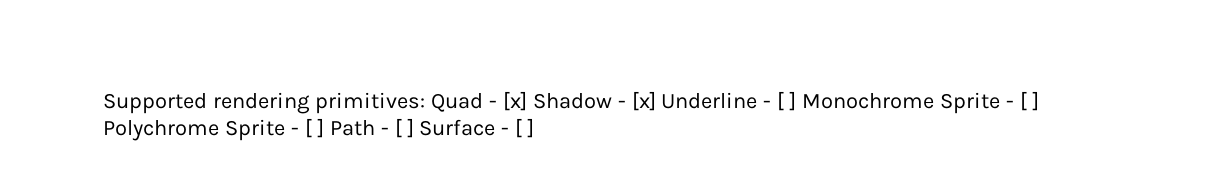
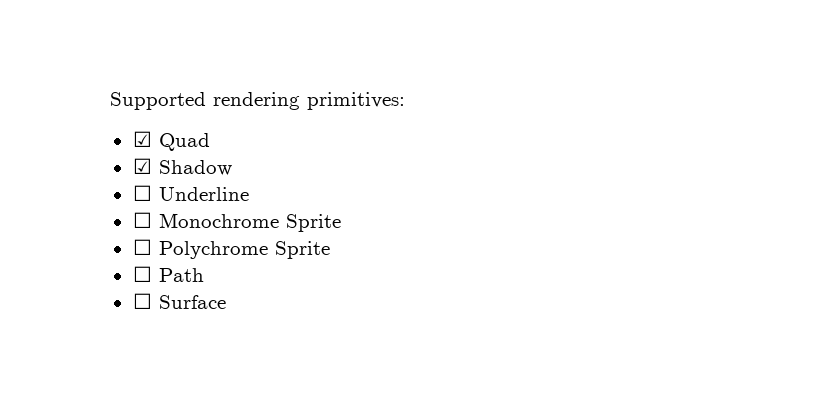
(425, 103) none -> [132,131,152,147] // ☑
[488,91,527,111] - [x] -> [132,158,152,174] // ☑
[617,91,656,111] - [x] -> [132,185,152,201] // ☐
[763,91,797,111] - [ ] -> [132,212,152,228] // ☐
[1006,91,1039,111] - [ ] -> [132,239,152,255] // ☐
[290,118,535,138] - [ ] Path - [ ] Surface - [ ] -> [132,266,204,282] [132,293,226,309] // ☐ Path // ☐ Surface

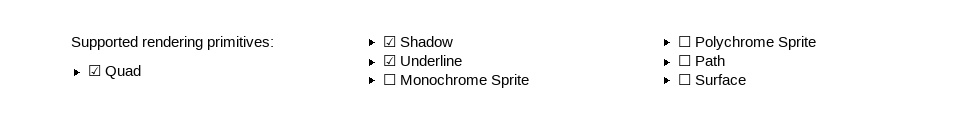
[132,185,152,201] ☐ -> [382,55,396,66] ☑

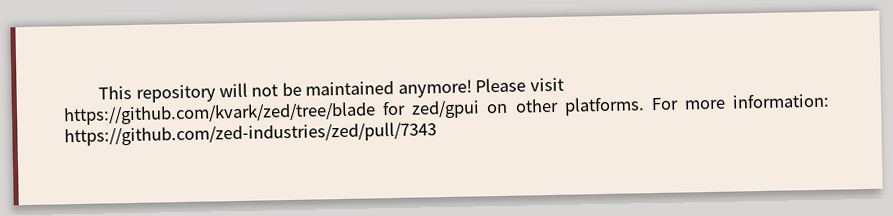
[71,36,275,50] [87,65,141,79] [382,36,453,47] [382,55,462,66] [382,74,529,88] [677,36,816,50] [677,55,725,66] [677,74,746,85] Supported rendering primitives: // ☑ Quad // ☑ Shadow // ☑ Underline // ☐ Monochrome Sprite // ☐ Polychrome Sprite // ☐ Path // ☐ Surface -> [98,77,564,103] [63,92,830,126] [64,121,437,147] This repository will not be maintained anymore! Please visit https://github.com/kvark/zed/tree/blade for zed/gpui on other platforms. For more information: https://github.com/zed-industries/zed/pull/7343

